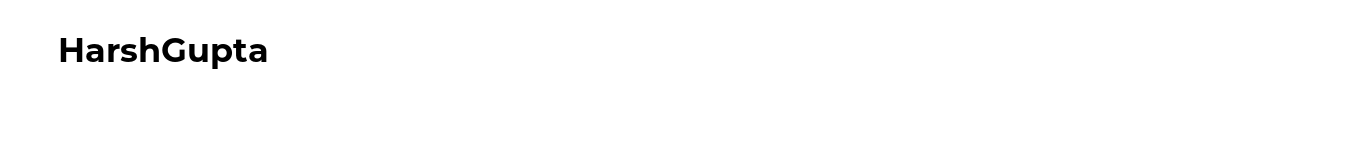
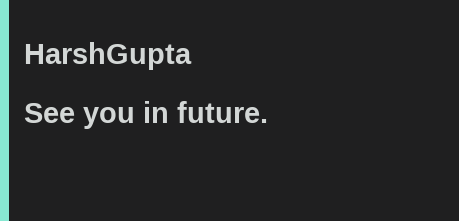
(269, 53) none -> [24,101,268,129] // See you in future.

